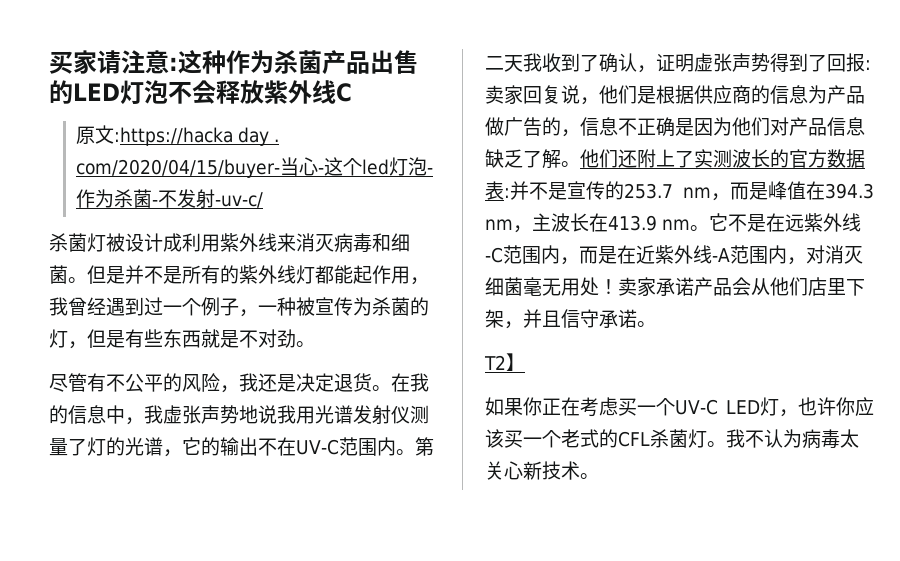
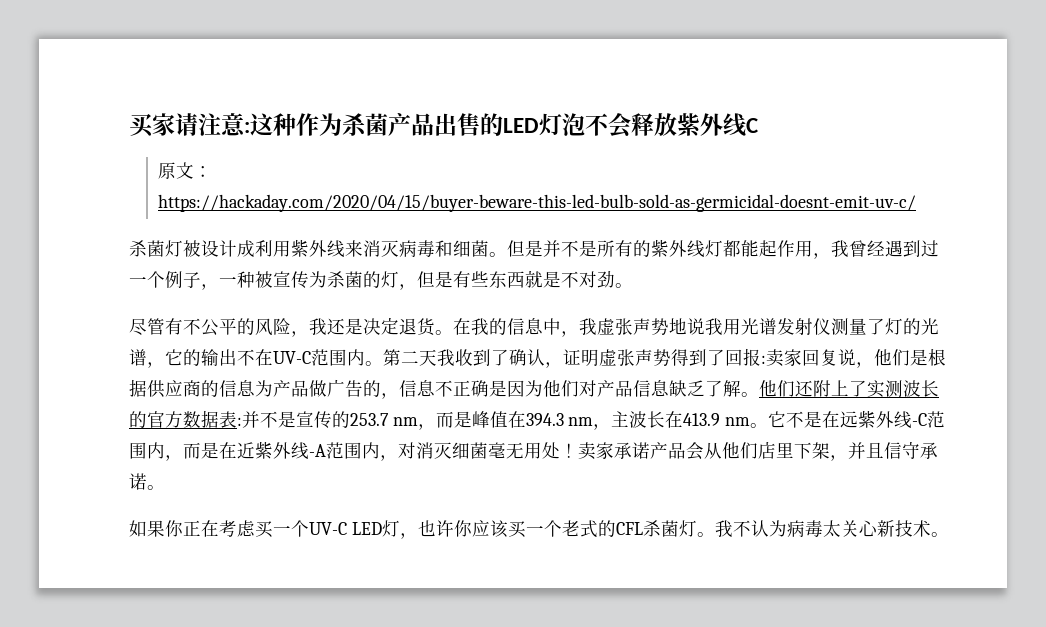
[114,127,280,146] [76,157,434,178] [76,189,264,208] :https://hacka day . com/2020/04/15/buyer-当心-这个led灯泡-作为杀菌-不发射-uv-c/ -> [194,166,213,177] [158,194,917,212] ：https://hackaday.com/2020/04/15/buyer-beware-this-led-bulb-sold-as-germicidal-doesnt-emit-uv-c/
[484,353,525,371] // T2】 -> (165, 487) none

